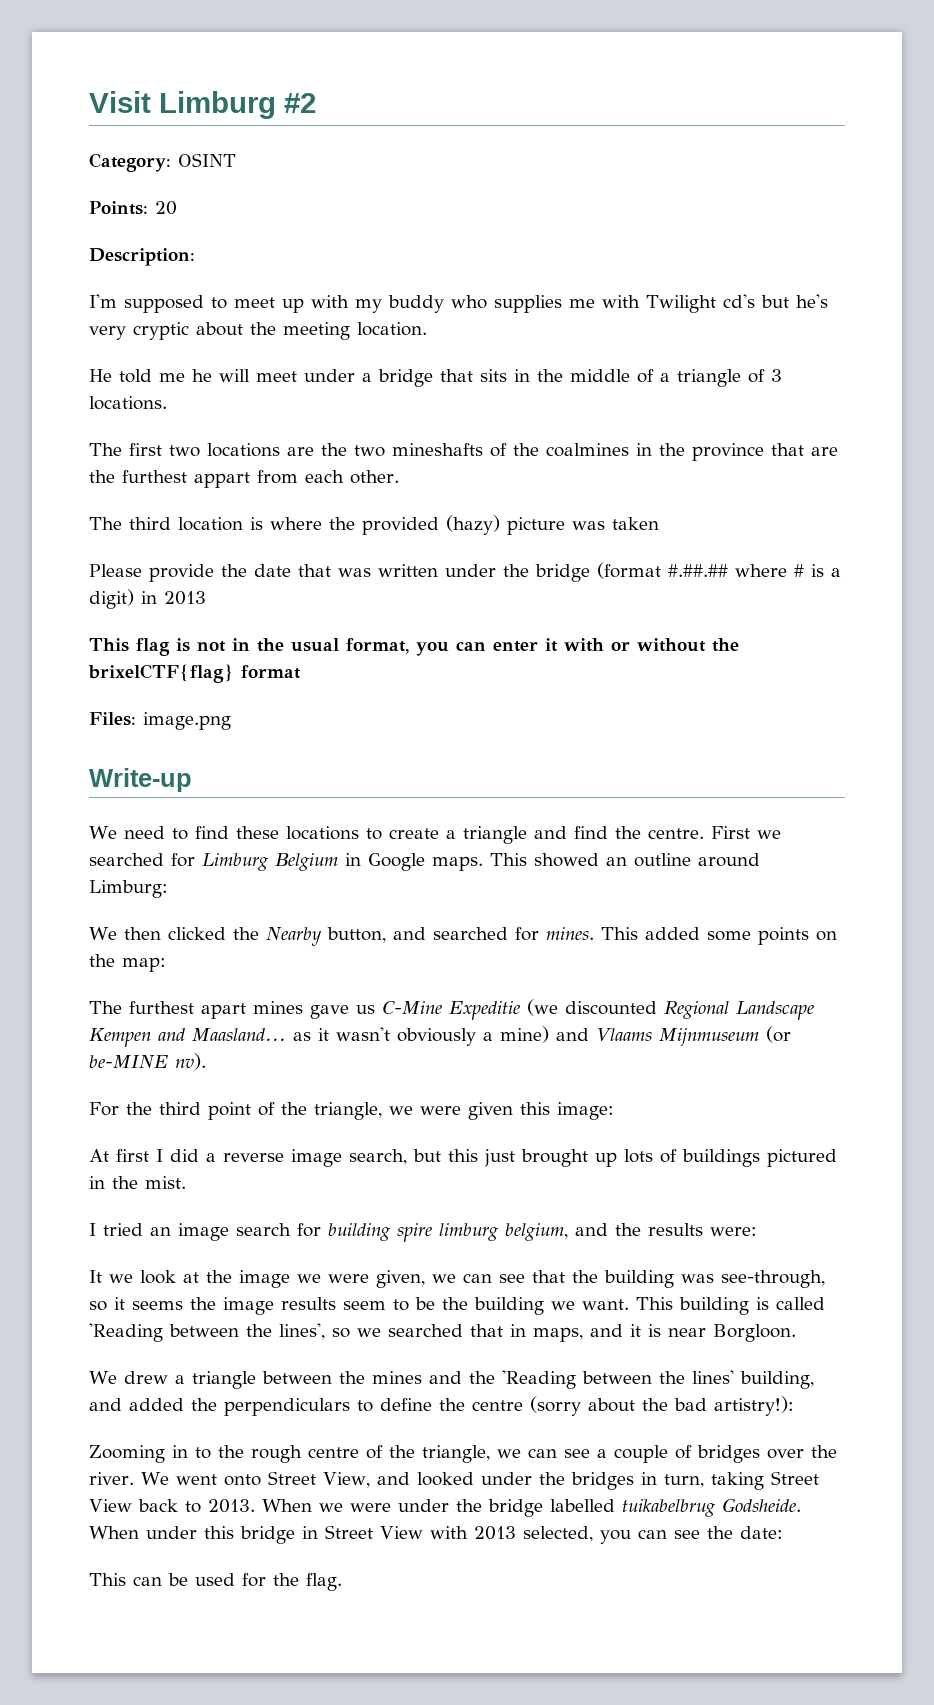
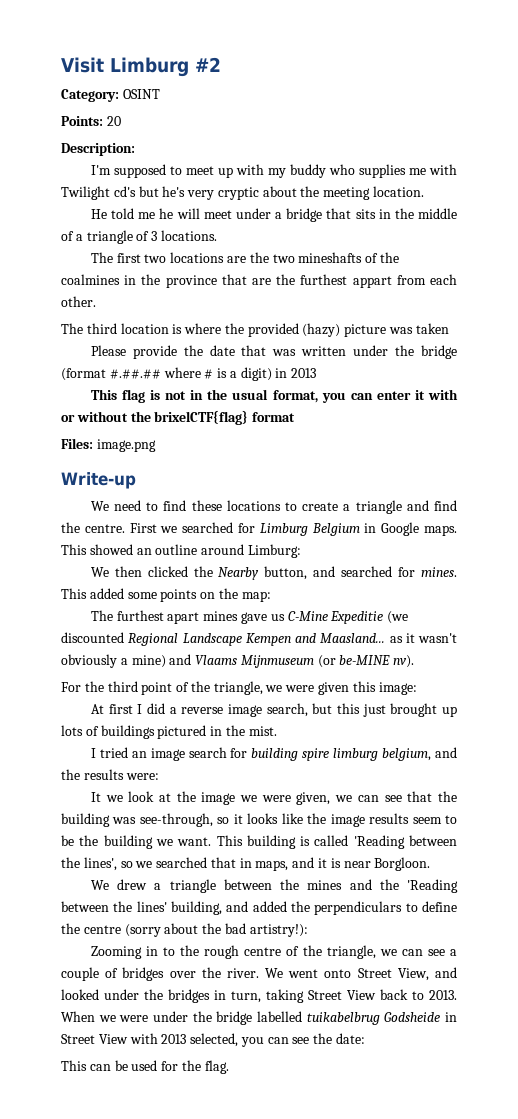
[132,1301,183,1310] seems -> [247,813,303,824] looks like
[721,1498,801,1512] [89,1526,295,1544] Godsheide. When under this bridge -> [384,1012,441,1022] Godsheide

